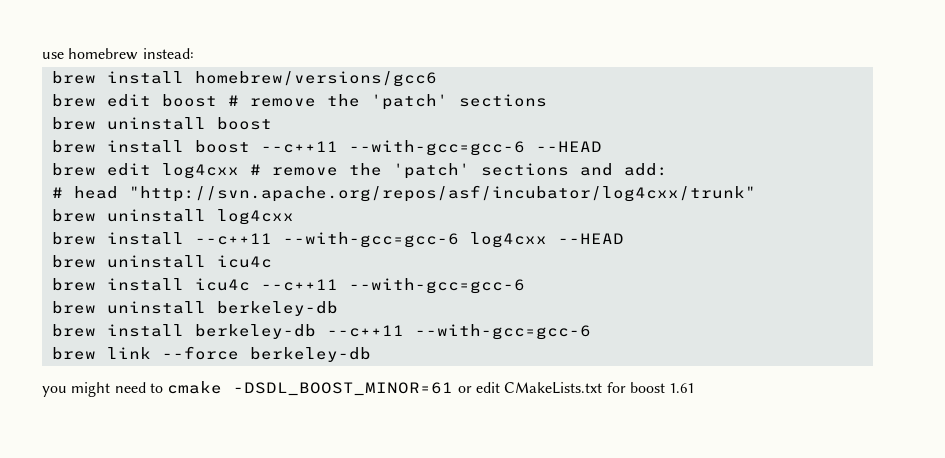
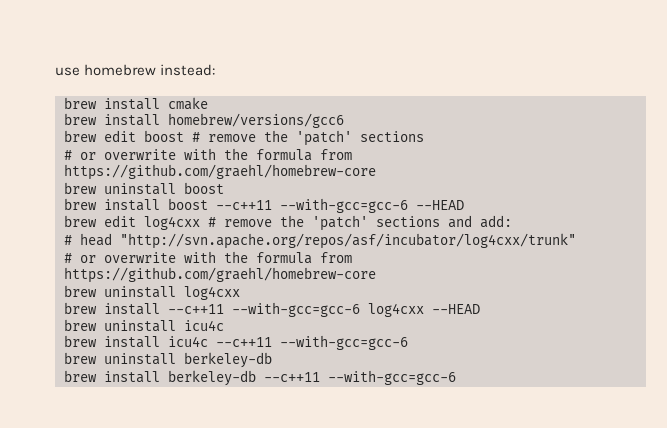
(194, 53) none -> [64,97,208,110] // brew install cmake
(547, 100) none -> [64,148,352,161] [64,164,376,180] // # or overwrite with the formula from https://github.com/graehl/homebrew-core
(756, 193) none -> [64,251,352,264] [64,267,376,283] // # or overwrite with the formula from https://github.com/graehl/homebrew-core
[51,346,371,362] [42,381,695,397] // brew link --force berkeley-db // you might need to cmake -DSDL_BOOST_MINOR=61 or edit CMakeLists.txt for boost 1.61 -> (456, 377) none

